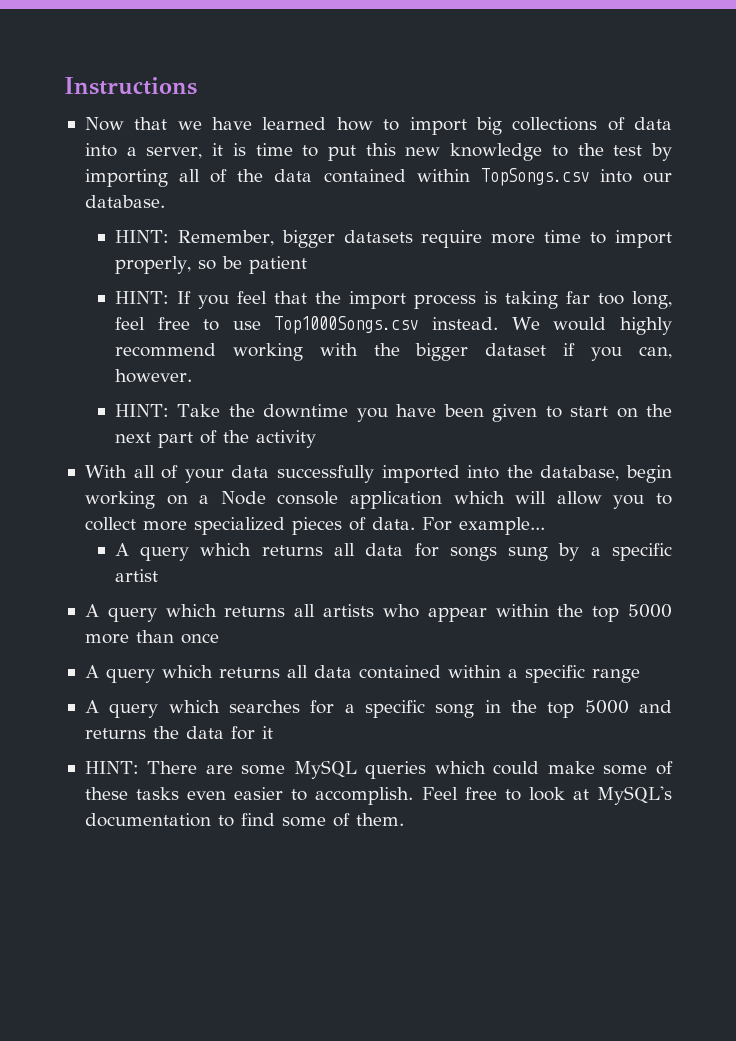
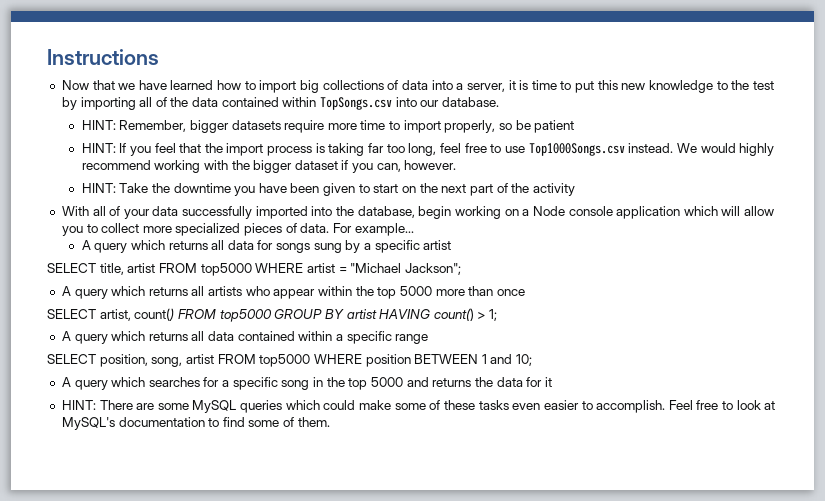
(158, 575) none -> [47,263,461,276] // SELECT title, artist FROM top5000 WHERE artist = "Michael Jackson";
(219, 638) none -> [47,308,498,322] // SELECT artist, count() FROM top5000 GROUP BY artist HAVING count() > 1;
(640, 676) none -> [47,354,533,367] // SELECT position, song, artist FROM top5000 WHERE position BETWEEN 1 and 10;

